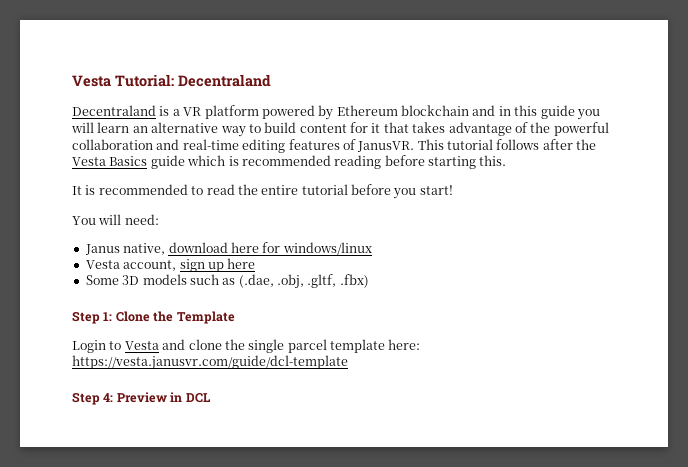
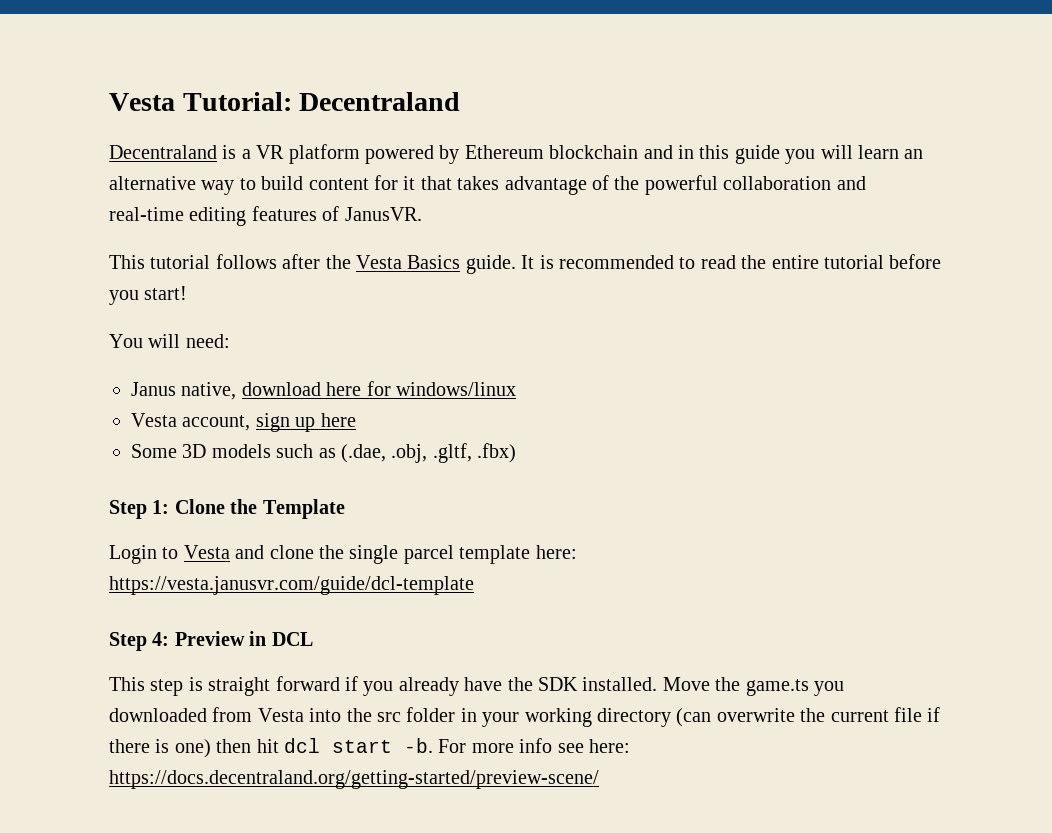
(415, 146) none -> (422, 214) //
[150,155,507,169] guide which is recommended reading before starting this. // -> [465,255,516,274] guide.
(211, 398) none -> [109,676,844,696] [109,707,941,727] [109,738,630,758] [109,770,599,789] // This step is straight forward if you already have the SDK installed. Move the game.ts you downloaded from Vesta into the src folder in your working directory (can overwrite the current file if there is one) then hit dcl start -b. For more info see here: https://docs.decentraland.org/getting-started/preview-scene/

